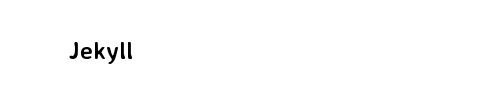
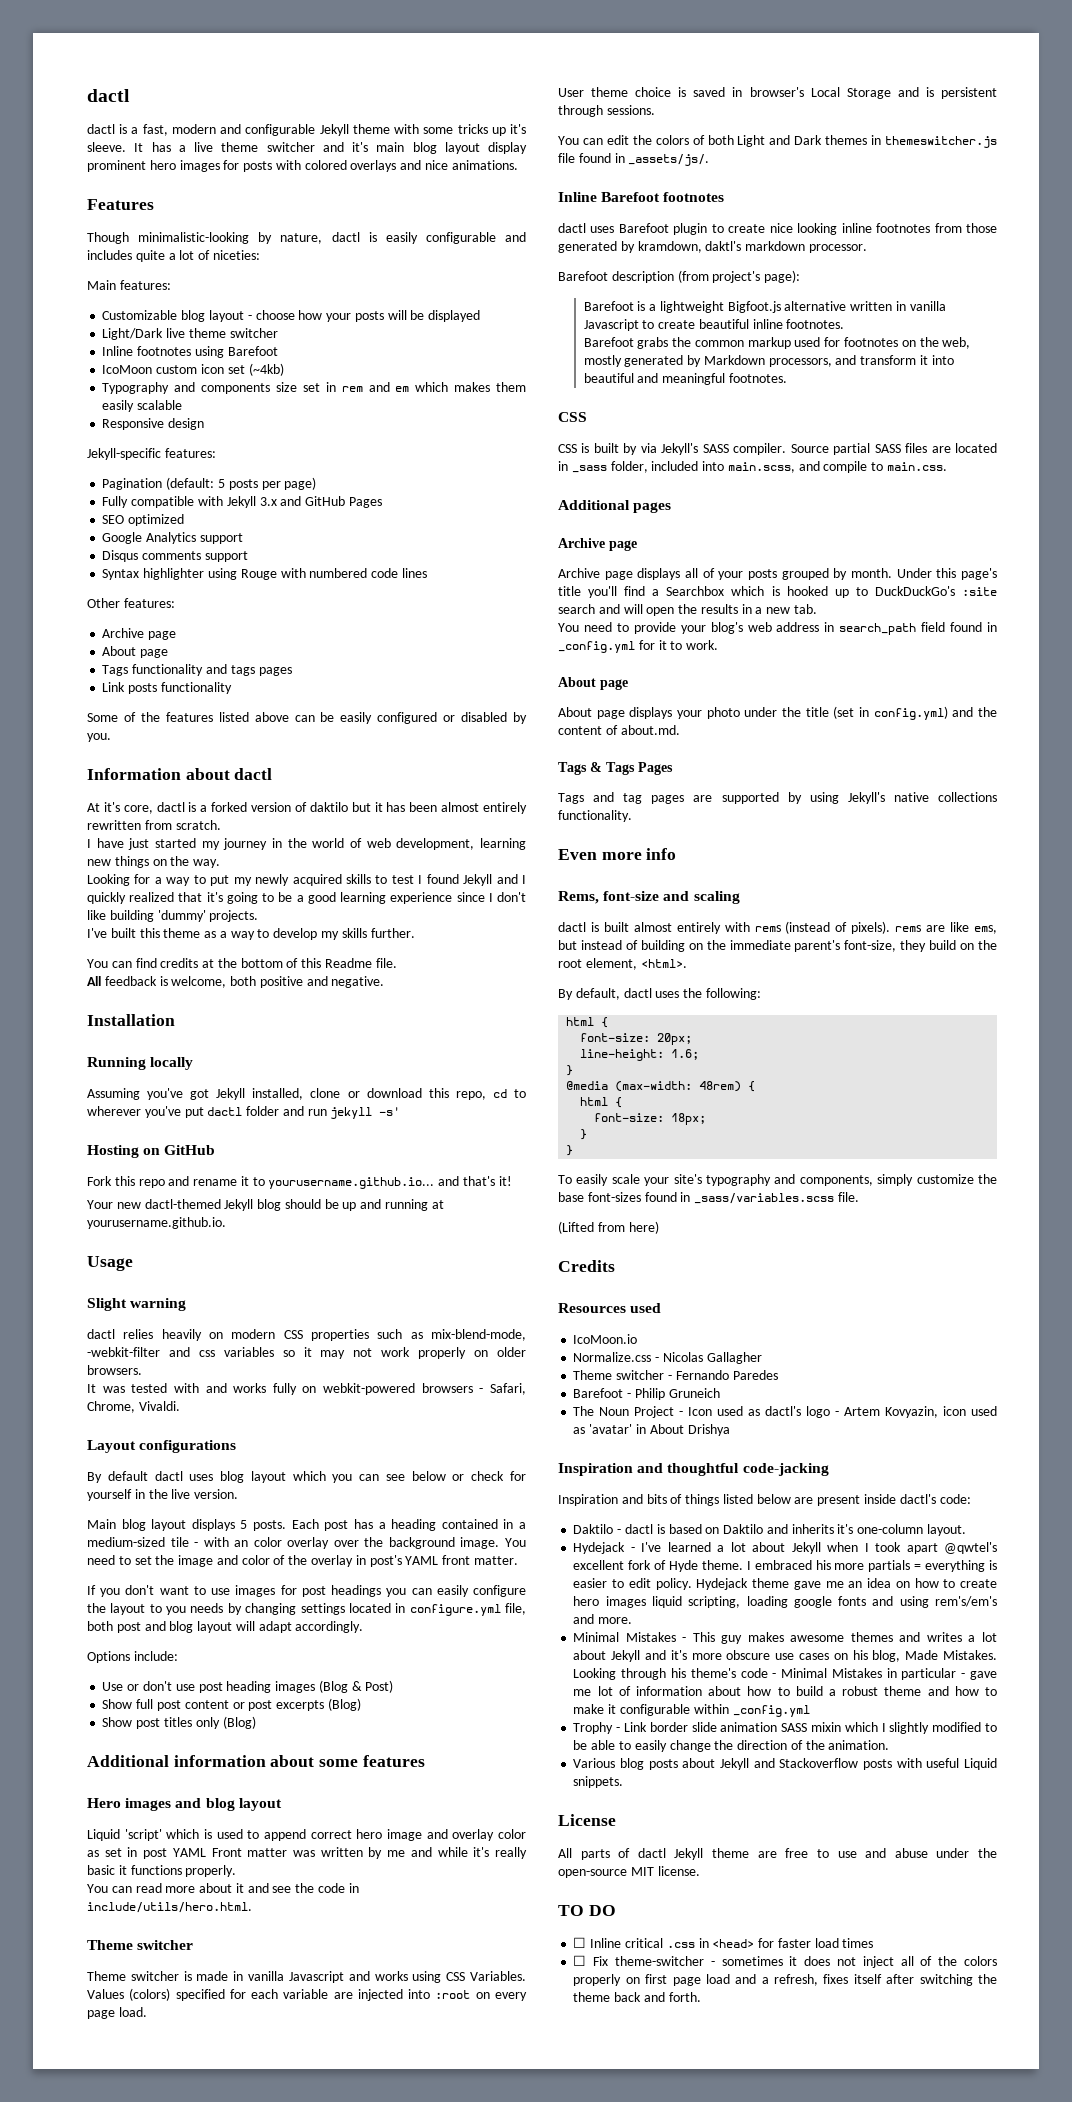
[69,42,133,64] Jekyll -> [87,89,130,102] [87,124,526,136] [87,142,527,154] [87,160,518,172] [87,199,154,210] [87,232,526,244] [87,250,260,262] [87,280,171,290] [102,310,481,322] [102,328,278,340] [102,346,278,358] [102,363,284,376] [102,382,526,394] [102,400,183,412] [102,418,205,430] [87,448,216,460] [102,477,317,490] [102,496,382,508] [102,514,185,526] [102,532,243,544] [102,550,248,562] [102,568,427,580] [87,598,175,608] [102,628,177,640] [102,646,169,658] [102,664,292,676] [102,682,232,694] [87,712,527,724] [87,733,111,742] [87,768,273,780] [87,802,527,814] [87,820,221,830] [87,838,526,850] [87,856,221,868] [87,874,526,886] [87,892,526,904] [87,910,259,922] [87,928,415,940] [87,958,397,968] [87,976,385,988] [87,1014,175,1026] [87,1057,194,1070] [87,1088,526,1100] [87,1106,401,1119] [87,1145,216,1158] [87,1176,512,1189] [87,1199,444,1211] [87,1217,226,1229] [87,1256,133,1271] [87,1298,187,1311] [87,1329,526,1341] [87,1347,526,1359] [87,1365,142,1375] [87,1383,526,1395] [87,1401,180,1413] [87,1440,237,1453] [87,1471,526,1483] [87,1489,239,1501] [87,1519,527,1531] [87,1537,527,1549] [87,1555,518,1567] [87,1585,526,1597] [87,1603,526,1616] [87,1621,364,1633] [87,1651,178,1663] [102,1680,394,1693] [102,1698,361,1711] [102,1716,256,1729] [87,1755,425,1767] [87,1798,282,1811] [87,1829,526,1841] [87,1847,527,1859] [87,1865,237,1877] [87,1883,359,1893] [87,1902,252,1913] [87,1940,194,1950] [87,1971,526,1983] [87,1988,527,2001] [87,2007,147,2019] [558,87,997,99] [558,105,655,117] [558,135,997,148] [558,153,710,166] [558,192,725,202] [558,223,997,235] [558,241,867,253] [558,270,801,283] [583,301,946,313] [583,319,845,331] [583,337,971,349] [583,355,954,367] [583,373,787,385] [558,412,587,422] [558,443,997,455] [558,461,948,473] [558,500,672,513] [558,538,637,551] [558,568,997,580] [558,586,997,598] [558,604,818,616] [558,622,997,635] [558,640,719,653] [558,677,628,690] [558,706,997,720] [558,725,680,735] [558,762,673,775] [558,792,997,804] [558,810,632,822] [558,848,677,860] [558,891,740,904] [558,921,997,934] [558,940,997,952] [558,958,687,970] [558,988,761,1000] [566,1017,609,1028] [580,1033,693,1045] [580,1049,700,1061] [566,1065,574,1076] [566,1081,756,1092] [580,1097,623,1108] [594,1113,707,1125] [580,1129,588,1140] [566,1145,574,1156] [558,1174,997,1186] [558,1192,859,1204] [558,1221,659,1234] [558,1260,615,1272] [558,1303,662,1313] [573,1334,638,1344] [573,1352,762,1364] [573,1370,778,1380] [573,1388,720,1400] [573,1406,997,1418] [573,1424,730,1436] [558,1463,829,1476] [558,1494,971,1506] [573,1524,966,1536] [573,1542,997,1554] [573,1560,997,1572] [573,1578,997,1590] [573,1596,997,1608] [573,1614,633,1624] [573,1632,997,1644] [573,1650,998,1662] [573,1668,998,1680] [573,1686,997,1696] [573,1704,810,1717] [573,1722,998,1734] [573,1740,890,1752] [573,1758,998,1770] [573,1776,624,1788] [558,1814,616,1826] [558,1848,998,1860] [558,1866,700,1878] [558,1905,616,1916] [573,1937,874,1948] [573,1955,998,1968] [573,1974,997,1986] [573,1992,701,2002] dactl // dactl is a fast, modern and configurable Jekyll theme with some tricks up it's sleeve. It has a live theme switcher and it's main blog layout display prominent hero images for posts with colored overlays and nice animations. // Features // Though minimalistic-looking by nature, dactl is easily configurable and includes quite a lot of niceties: // Main features: // Customizable blog layout - choose how your posts will be displayed // Light/Dark live theme switcher // Inline footnotes using Barefoot // IcoMoon custom icon set (~4kb) // Typography and components size set in rem and em which makes them easily scalable // Responsive design // Jekyll-specific features: // Pagination (default: 5 posts per page) // Fully compatible with Jekyll 3.x and GitHub Pages // SEO optimized // Google Analytics support // Disqus comments support // Syntax highlighter using Rouge with numbered code lines // Other features: // Archive page // About page // Tags functionality and tags pages // Link posts functionality // Some of the features listed above can be easily configured or disabled by you. // Information about dactl // At it's core, dactl is a forked version of daktilo but it has been almost entirely rewritten from scratch. // I have just started my journey in the world of web development, learning new things on the way. // Looking for a way to put my newly acquired skills to test I found Jekyll and I quickly realized that it's going to be a good learning experience since I don't like building 'dummy' projects. // I've built this theme as a way to develop my skills further. // You can find credits at the bottom of this Readme file. // All feedback is welcome, both positive and negative. // Installation // Running locally // Assuming you've got Jekyll installed, clone or download this repo, cd to wherever you've put dactl folder and run jekyll -s' // Hosting on GitHub // Fork this repo and rename it to yourusername.github.io... and that's it! // Your new dactl-themed Jekyll blog should be up and running at yourusername.github.io. // Usage // Slight warning // dactl relies heavily on modern CSS properties such as mix-blend-mode, -webkit-filter and css variables so it may not work properly on older browsers. // It was tested with and works fully on webkit-powered browsers - Safari, Chrome, Vivaldi. // Layout configurations // By default dactl uses blog layout which you can see below or check for yourself in the live version. // Main blog layout displays 5 posts. Each post has a heading contained in a medium-sized tile - with an color overlay over the background image. You need to set the image and color of the overlay in post's YAML front matter. // If you don't want to use images for post headings you can easily configure the layout to you needs by changing settings located in configure.yml file, both post and blog layout will adapt accordingly. // Options include: // Use or don't use post heading images (Blog & Post) // Show full post content or post excerpts (Blog) // Show post titles only (Blog) // Additional information about some features // Hero images and blog layout // Liquid 'script' which is used to append correct hero image and overlay color as set in post YAML Front matter was written by me and while it's really basic it functions properly. // You can read more about it and see the code in include/utils/hero.html. // Theme switcher // Theme switcher is made in vanilla Javascript and works using CSS Variables. Values (colors) specified for each variable are injected into :root on every page load. // User theme choice is saved in browser's Local Storage and is persistent through sessions. // You can edit the colors of both Light and Dark themes in themeswitcher.js file found in _assets/js/. // Inline Barefoot footnotes // dactl uses Barefoot plugin to create nice looking inline footnotes from those generated by kramdown, daktl's markdown processor. // Barefoot description (from project's page): // Barefoot is a lightweight Bigfoot.js alternative written in vanilla Javascript to create beautiful inline footnotes. // Barefoot grabs the common markup used for footnotes on the web, mostly generated by Markdown processors, and transform it into beautiful and meaningful footnotes. // CSS // CSS is built by via Jekyll's SASS compiler. Source partial SASS files are located in _sass folder, included into main.scss, and compile to main.css. // Additional pages // Archive page // Archive page displays all of your posts grouped by month. Under this page's title you'll find a Searchbox which is hooked up to DuckDuckGo's :site search and will open the results in a new tab. // You need to provide your blog's web address in search_path field found in _config.yml for it to work. // About page // About page displays your photo under the title (set in config.yml) and the content of about.md. // Tags & Tags Pages // Tags and tag pages are supported by using Jekyll's native collections functionality. // Even more info // Rems, font-size and scaling // dactl is built almost entirely with rems (instead of pixels). rems are like ems, but instead of building on the immediate parent's font-size, they build on the root element, <html>. // By default, dactl uses the following: // html { // font-size: 20px; // line-height: 1.6; // } // @media (max-width: 48rem) { // html { // font-size: 18px; // } // } // To easily scale your site's typography and components, simply customize the base font-sizes found in _sass/variables.scss file. // (Lifted from here) // Credits // Resources used // IcoMoon.io // Normalize.css - Nicolas Gallagher // Theme switcher - Fernando Paredes // Barefoot - Philip Gruneich // The Noun Project - Icon used as dactl's logo - Artem Kovyazin, icon used as 'avatar' in About Drishya // Inspiration and thoughtful code-jacking // Inspiration and bits of things listed below are present inside dactl's code: // Daktilo - dactl is based on Daktilo and inherits it's one-column layout. // Hydejack - I've learned a lot about Jekyll when I took apart @qwtel's excellent fork of Hyde theme. I embraced his more partials = everything is easier to edit policy. Hydejack theme gave me an idea on how to create hero images liquid scripting, loading google fonts and using rem's/em's and more. // Minimal Mistakes - This guy makes awesome themes and writes a lot about Jekyll and it's more obscure use cases on his blog, Made Mistakes. Looking through his theme's code - Minimal Mistakes in particular - gave me lot of information about how to build a robust theme and how to make it configurable within _config.yml // Trophy - Link border slide animation SASS mixin which I slightly modified to be able to easily change the direction of the animation. // Various blog posts about Jekyll and Stackoverflow posts with useful Liquid snippets. // License // All parts of dactl Jekyll theme are free to use and abuse under the open-source MIT license. // TO DO // ☐ Inline critical .css in <head> for faster load times // ☐ Fix theme-switcher - sometimes it does not inject all of the colors properly on first page load and a refresh, fixes itself after switching the theme back and forth.

